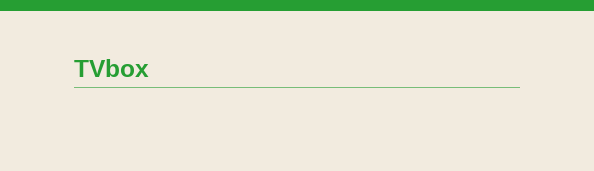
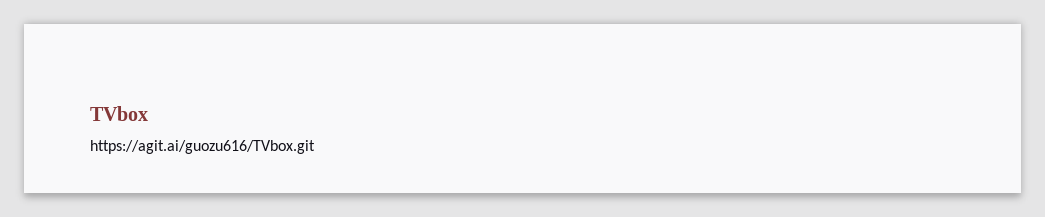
(149, 68) none -> [90,140,315,154] // https://agit.ai/guozu616/TVbox.git

